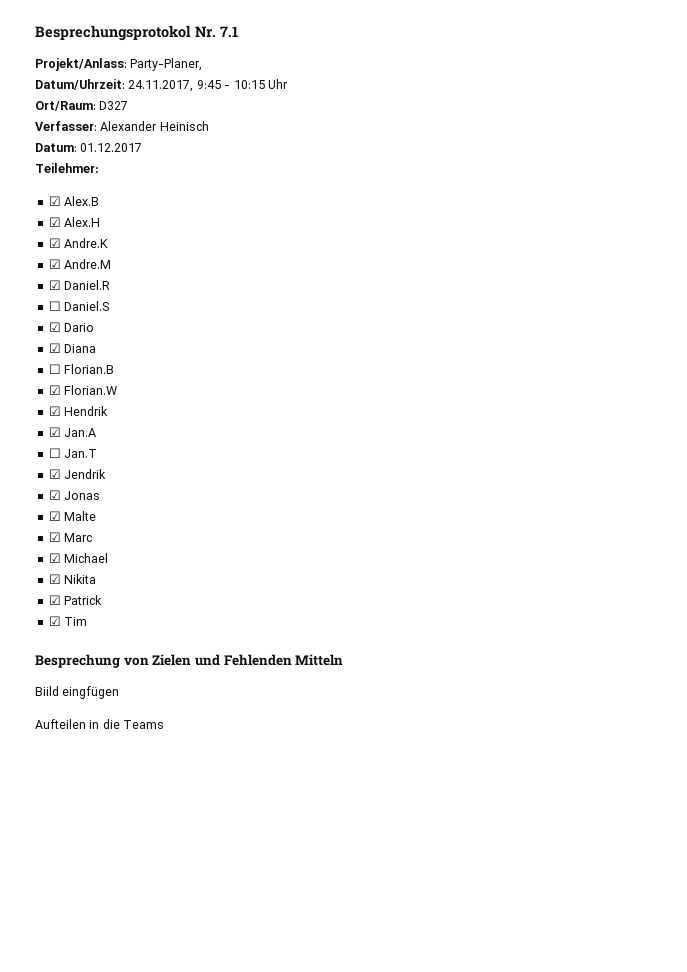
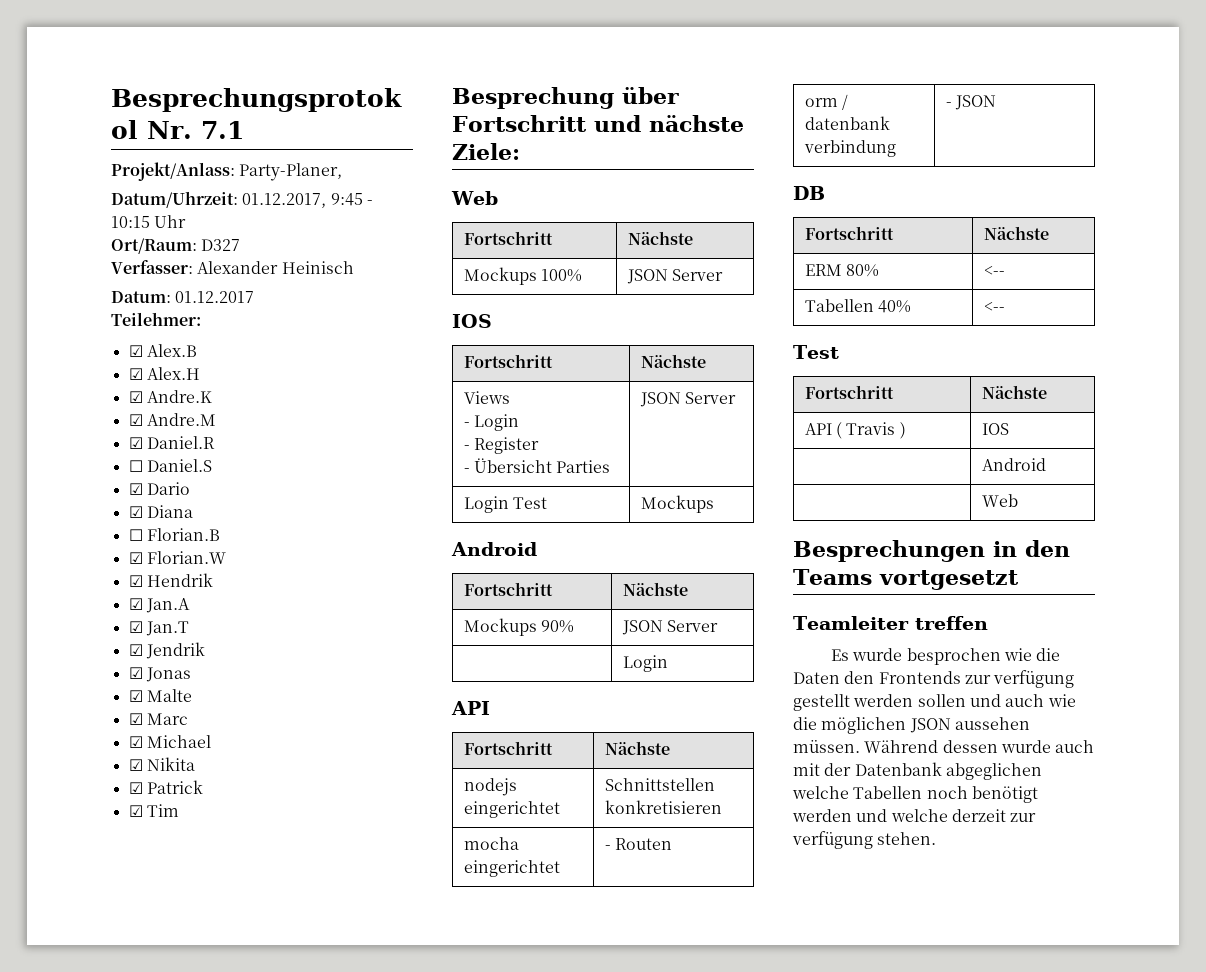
[128,80,194,92] 24.11.2017, -> [242,193,327,208] 01.12.2017,
[48,448,61,458] ☐ -> [128,621,143,633] ☑
[123,654,344,666] [35,686,120,699] [35,719,165,729] von Zielen und Fehlenden Mitteln // Biild eingfügen // Aufteilen in die Teams -> [622,87,679,104] [452,115,744,132] [452,143,520,160] [451,191,498,205] [463,231,553,245] [627,231,693,245] [463,267,582,285] [626,269,723,284] [452,314,492,328] [463,354,553,368] [640,354,706,368] [463,391,510,404] [463,414,519,431] [463,437,539,454] [463,458,611,473] [639,392,736,407] [463,496,547,513] [640,495,714,513] [451,542,537,556] [463,582,553,596] [622,582,688,596] [463,618,574,636] [621,620,718,635] [622,655,668,672] [451,701,490,715] [463,741,553,755] [604,741,670,755] [463,778,517,796] [463,801,560,818] [604,778,715,791] [604,800,722,814] [463,837,519,850] [463,860,560,877] [604,838,672,850] [804,94,848,110] [804,116,890,130] [803,140,896,157] [945,95,996,110] [793,186,825,200] [804,226,894,240] [983,226,1049,240] [804,264,879,277] [983,266,1005,276] [804,299,911,313] [983,302,1005,312] [793,345,839,359] [804,385,894,399] [981,385,1047,399] [804,422,906,439] [981,423,1009,435] [981,458,1046,471] [981,494,1018,507] [793,540,1070,562] [793,569,1019,590] [793,616,988,630] [831,648,1061,665] [793,670,1075,688] [793,694,1076,711] [793,717,1030,734] [793,740,1095,753] [793,762,1042,780] [792,786,1038,803] [792,809,1037,822] [792,831,937,849] über Fortschritt und nächste Ziele: // Web // Fortschritt | Nächste // Mockups 100% | JSON Server // IOS // Fortschritt | Nächste // Views // - Login // - Register // - Übersicht Parties | JSON Server // Login Test | Mockups // Android // Fortschritt | Nächste // Mockups 90% | JSON Server // | Login // API // Fortschritt | Nächste // nodejs eingerichtet | Schnittstellen konkretisieren // mocha eingerichtet | - Routen // orm / datenbank verbindung | - JSON // DB // Fortschritt | Nächste // ERM 80% | <-- // Tabellen 40% | <-- // Test // Fortschritt | Nächste // API ( Travis ) | IOS // | Android // | Web // Besprechungen in den Teams vortgesetzt // Teamleiter treffen // Es wurde besprochen wie die Daten den Frontends zur verfügung gestellt werden sollen und auch wie die möglichen JSON aussehen müssen. Während dessen wurde auch mit der Datenbank abgeglichen welche Tabellen noch benötigt werden und welche derzeit zur verfügung stehen.

